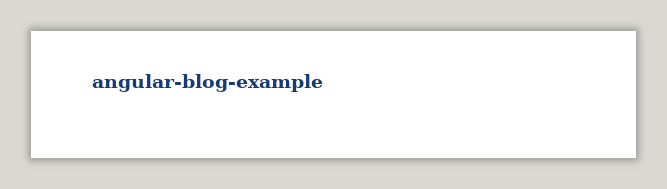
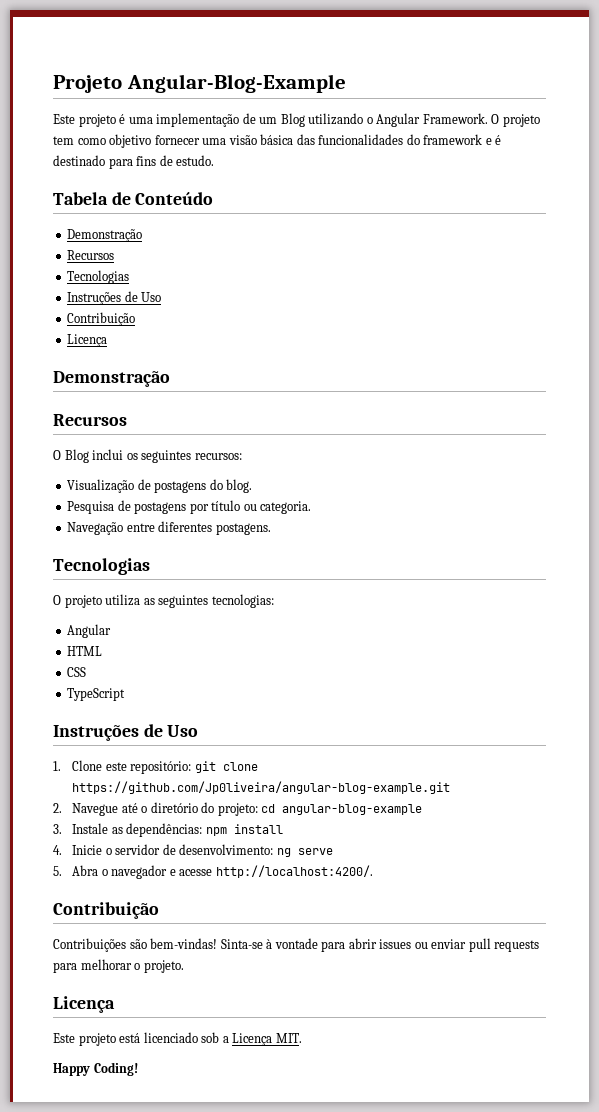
[92,74,323,92] angular-blog-example -> [53,74,346,93] [53,113,540,127] [53,134,502,148] [53,155,215,169] [53,192,214,205] [67,229,143,242] [67,250,115,260] [67,270,130,284] [67,291,162,305] [67,312,136,326] [67,334,108,347] [53,371,170,387] [53,414,127,426] [53,449,242,463] [67,479,253,493] [67,500,312,514] [67,521,271,535] [53,558,150,575] [53,594,274,608] [67,624,112,638] [67,646,103,656] [67,667,87,677] [67,688,126,701] [53,724,199,741] [53,760,258,774] [72,781,451,794] [53,802,423,816] [53,823,283,837] [53,844,333,857] [53,865,373,879] [53,902,159,919] [53,938,540,952] [53,959,184,973] [53,996,115,1013] [53,1032,302,1046] [53,1062,138,1076] Projeto Angular-Blog-Example // Este projeto é uma implementação de um Blog utilizando o Angular Framework. O projeto tem como objetivo fornecer uma visão básica das funcionalidades do framework e é destinado para fins de estudo. // Tabela de Conteúdo // Demonstração // Recursos // Tecnologias // Instruções de Uso // Contribuição // Licença // Demonstração // Recursos // O Blog inclui os seguintes recursos: // Visualização de postagens do blog. // Pesquisa de postagens por título ou categoria. // Navegação entre diferentes postagens. // Tecnologias // O projeto utiliza as seguintes tecnologias: // Angular // HTML // CSS // TypeScript // Instruções de Uso // 1. Clone este repositório: git clone https://github.com/Jp0liveira/angular-blog-example.git // 2. Navegue até o diretório do projeto: cd angular-blog-example // 3. Instale as dependências: npm install // 4. Inicie o servidor de desenvolvimento: ng serve // 5. Abra o navegador e acesse http://localhost:4200/. // Contribuição // Contribuições são bem-vindas! Sinta-se à vontade para abrir issues ou enviar pull requests para melhorar o projeto. // Licença // Este projeto está licenciado sob a Licença MIT. // Happy Coding!

